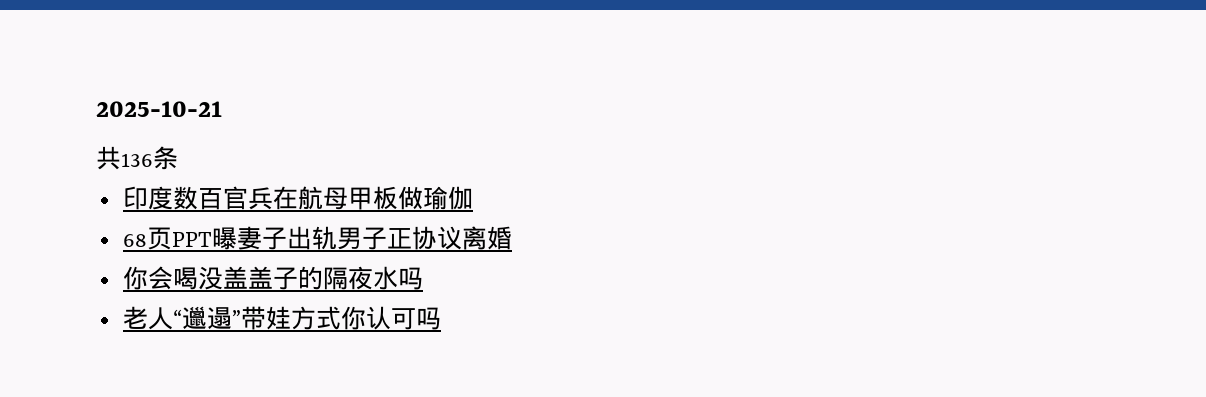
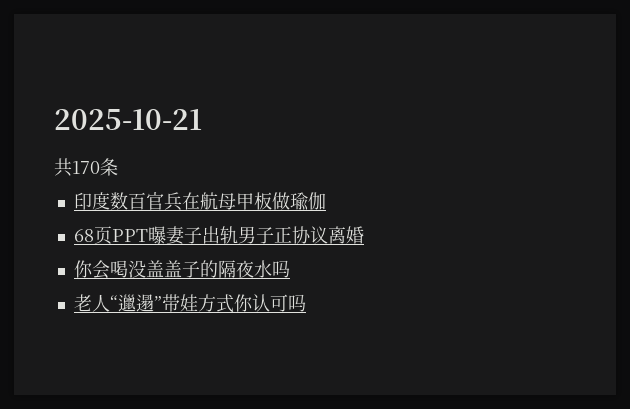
[121,153,153,167] 136 -> [72,161,100,174] 170

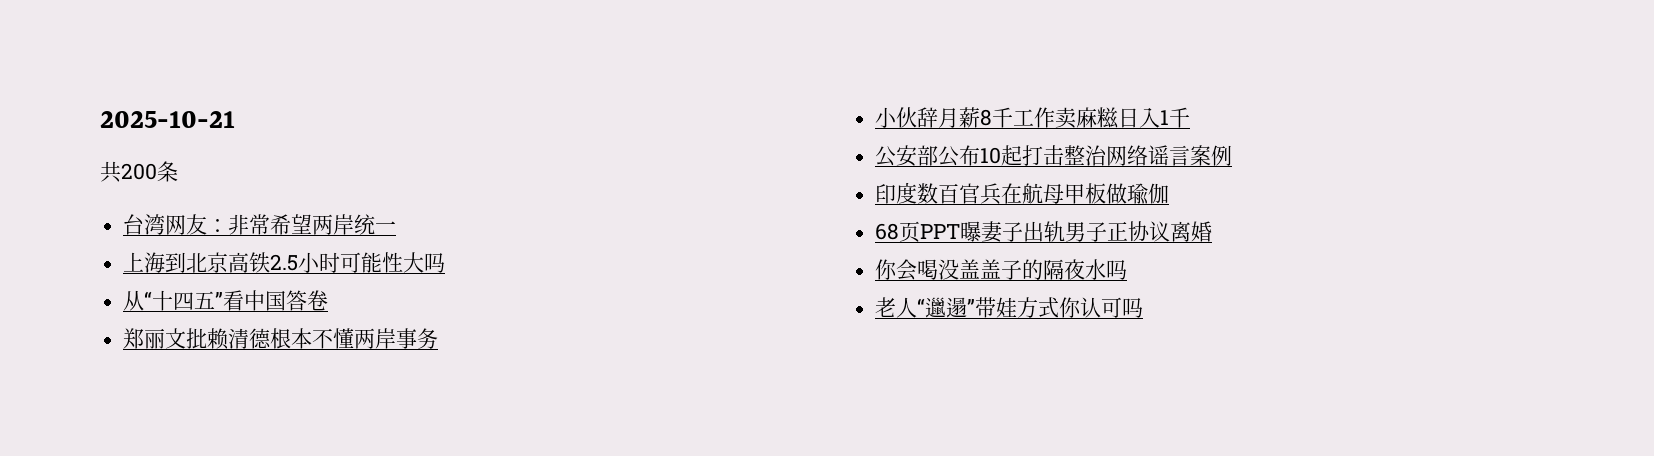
[72,161,100,174] 170 -> [121,163,157,180] 200
(118, 167) none -> [123,214,397,235] [123,252,446,273] [123,290,329,311] [123,328,439,350] [875,107,1191,129] [875,145,1233,167] // 台湾网友：非常希望两岸统一 // 上海到北京高铁2.5小时可能性大吗 // 从“十四五”看中国答卷 // 郑丽文批赖清德根本不懂两岸事务 // 小伙辞月薪8千工作卖麻糍日入1千 // 公安部公布10起打击整治网络谣言案例

